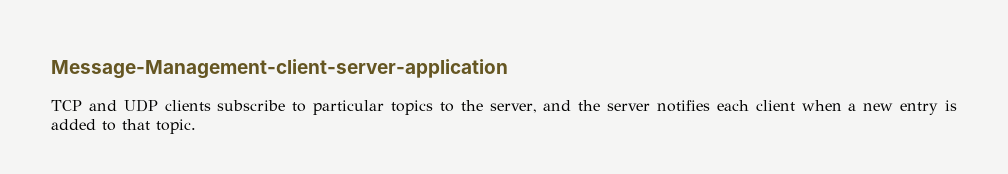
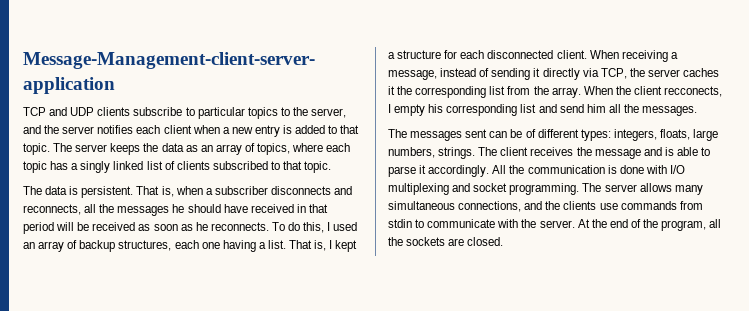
(196, 126) none -> [53,143,351,155] [23,161,332,173] [23,186,353,198] [23,204,328,216] [23,222,358,234] [23,240,358,252] [388,50,678,62] [388,68,720,80] [388,86,723,98] [388,104,698,116] [388,129,719,141] [388,147,711,159] [388,165,685,177] [388,183,703,195] [388,201,703,212] [388,219,722,231] [388,237,504,246] The server keeps the data as an array of topics, where each topic has a singly linked list of clients subscribed to that topic. // The data is persistent. That is, when a subscriber disconnects and reconnects, all the messages he should have received in that period will be received as soon as he reconnects. To do this, I used an array of backup structures, each one having a list. That is, I kept a structure for each disconnected client. When receiving a message, instead of sending it directly via TCP, the server caches it the corresponding list from the array. When the client recconects, I empty his corresponding list and send him all the messages. // The messages sent can be of different types: integers, floats, large numbers, strings. The client receives the message and is able to parse it accordingly. All the communication is done with I/O multiplexing and socket programming. The server allows many simultaneous connections, and the clients use commands from stdin to communicate with the server. At the end of the program, all the sockets are closed.

